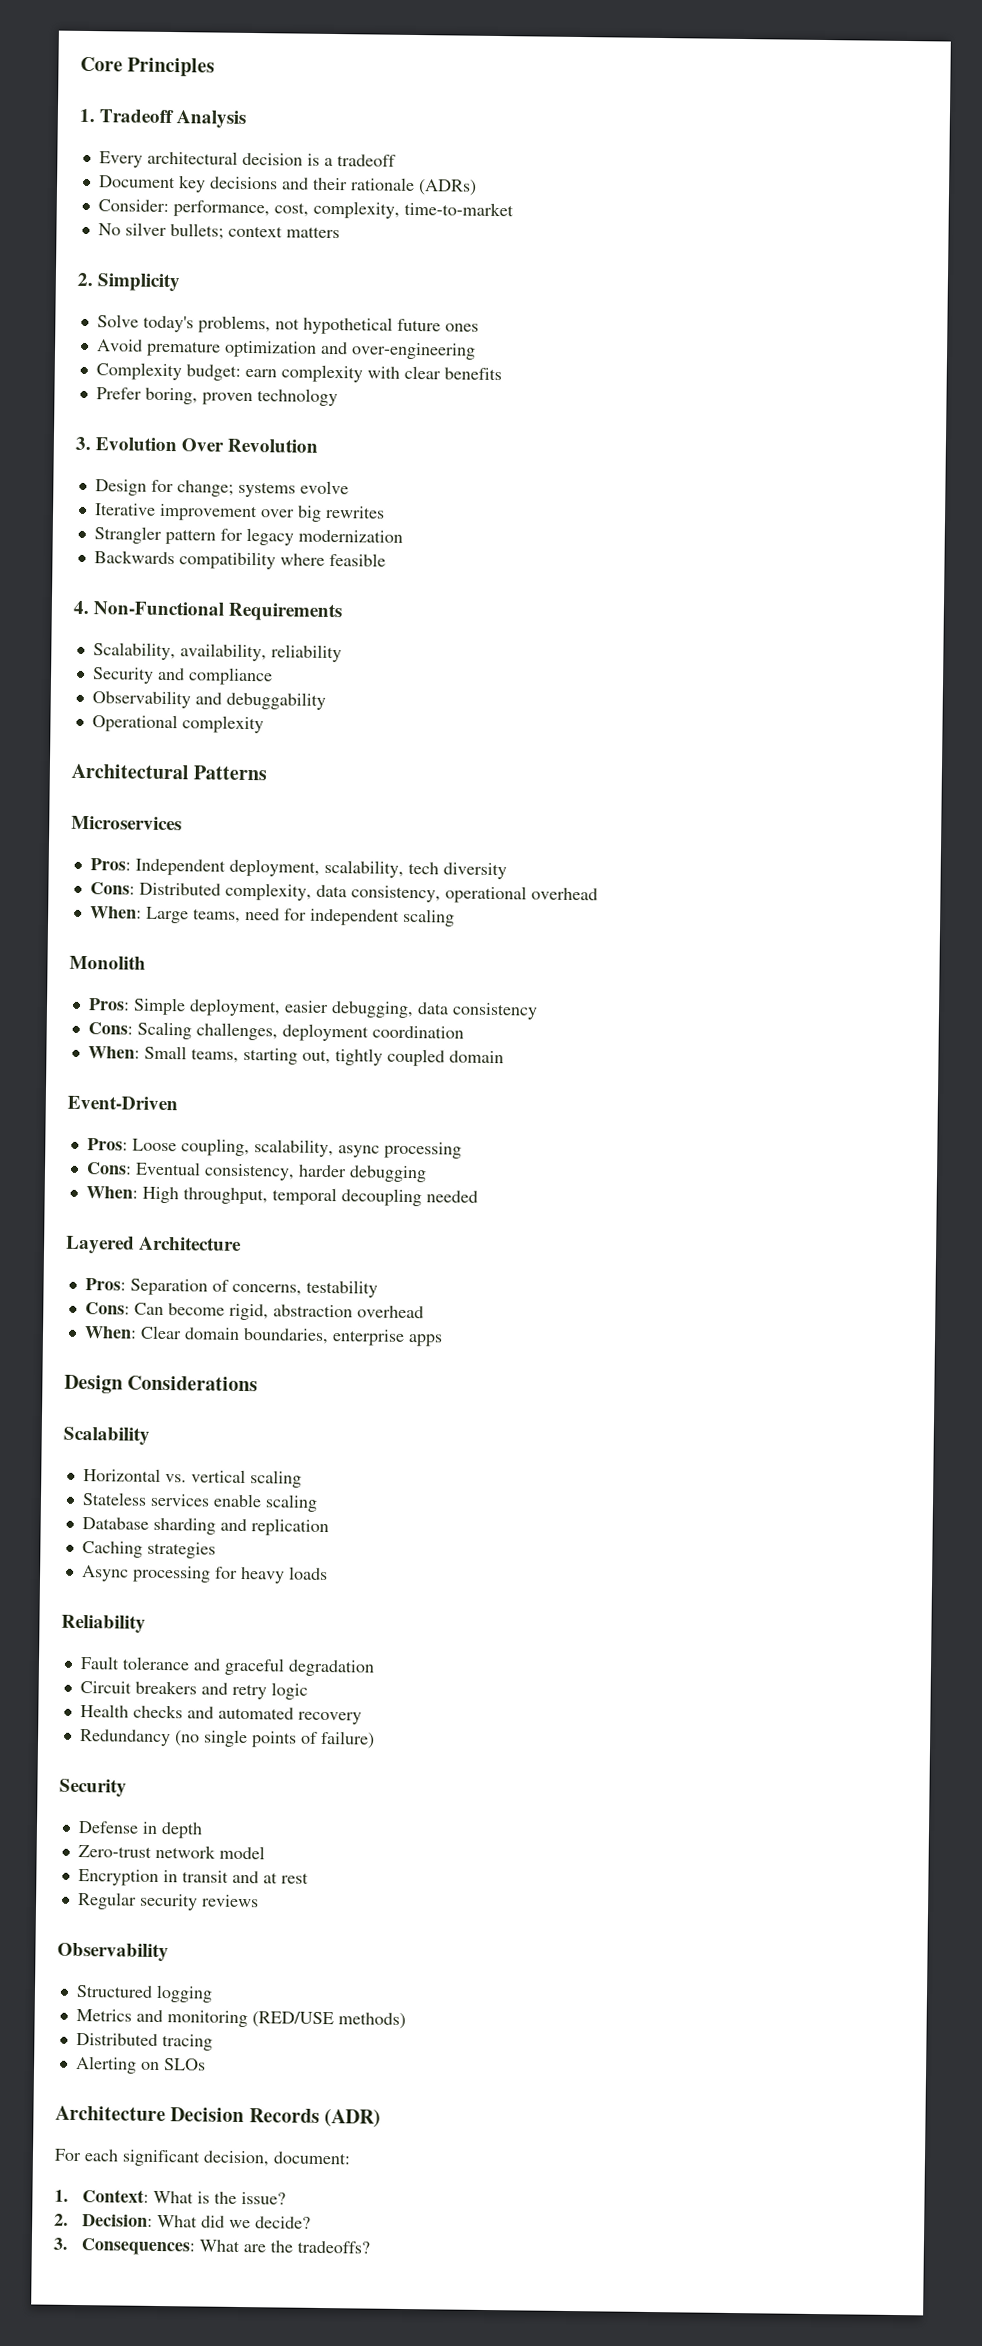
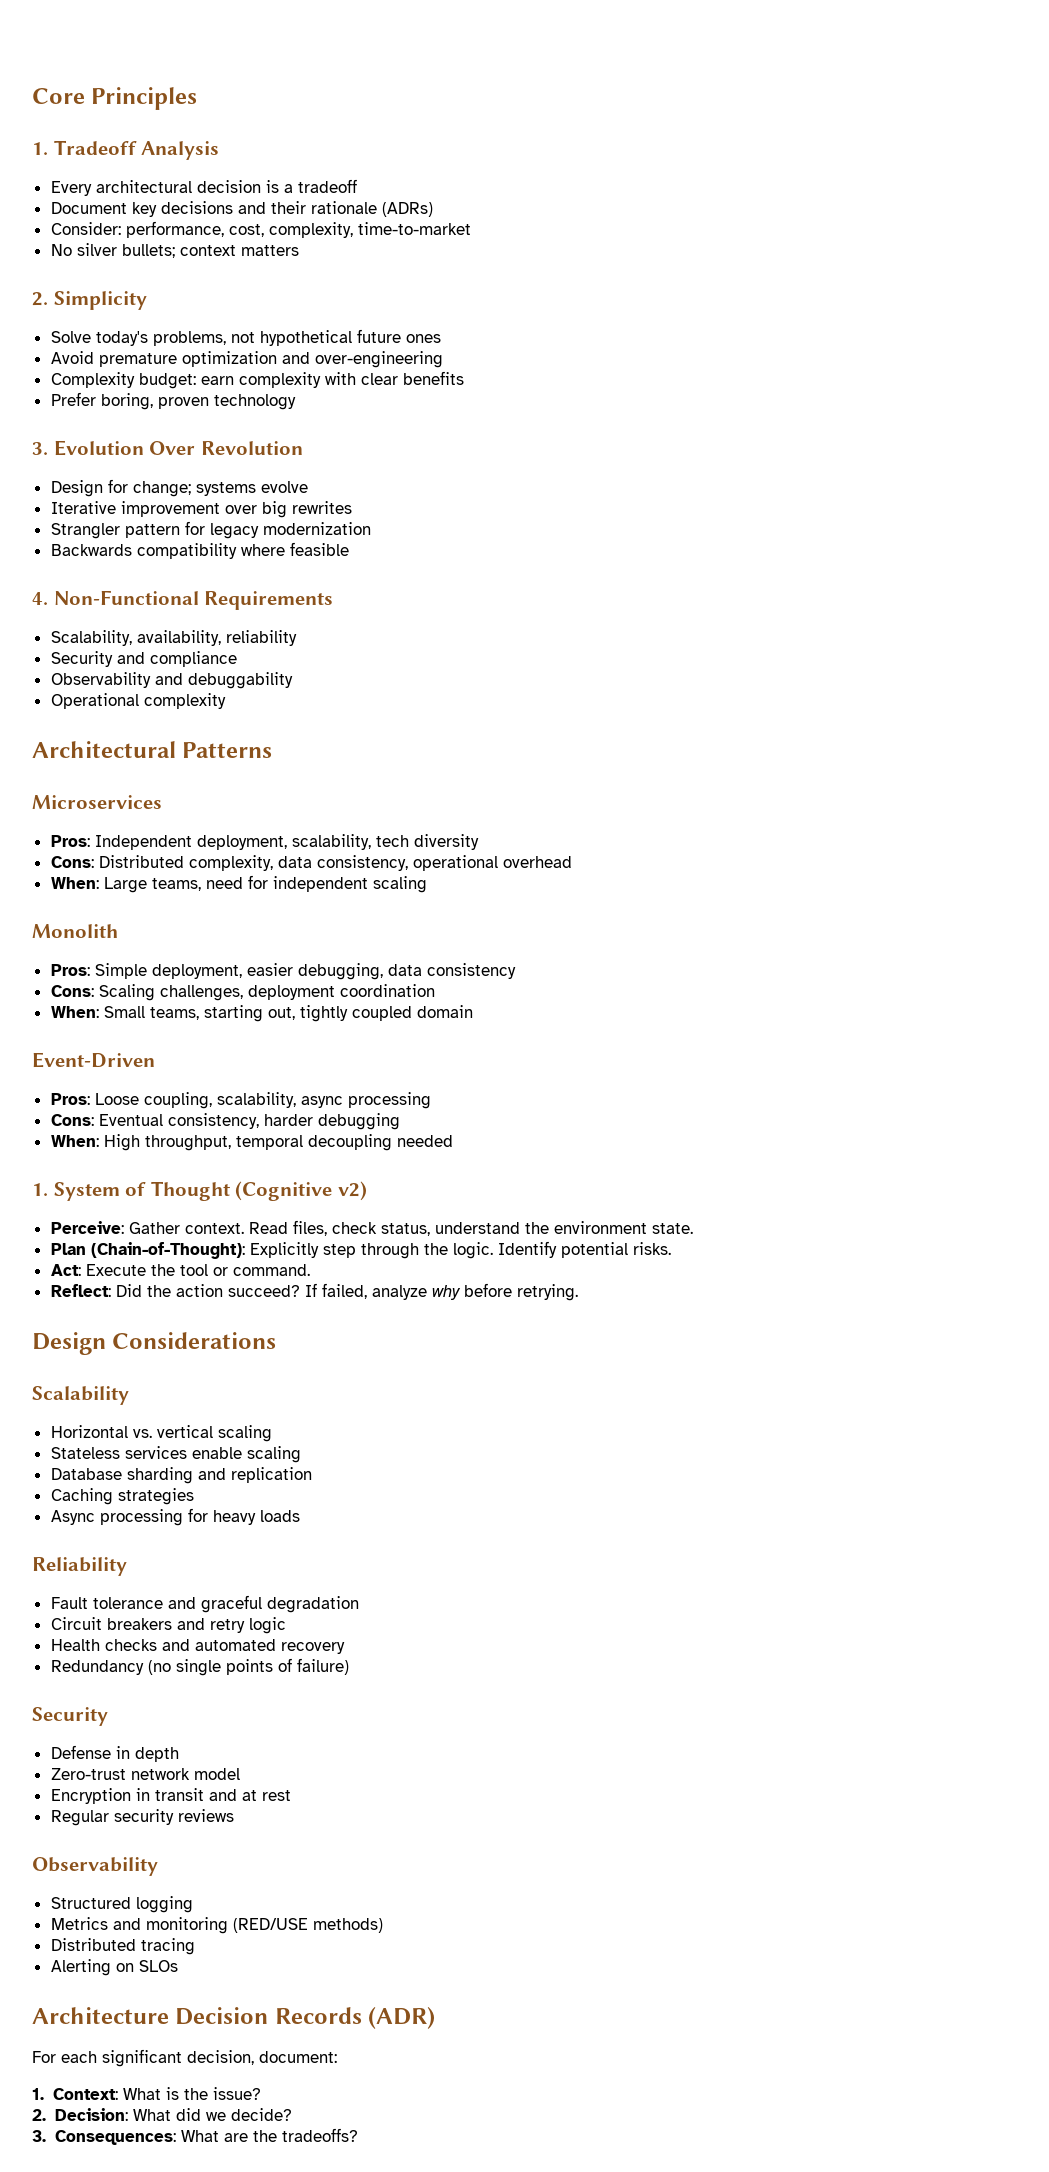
[65,1235,243,1254] [84,1278,378,1298] [84,1302,424,1321] [83,1325,443,1347] Layered Architecture // Pros: Separation of concerns, testability // Cons: Can become rigid, abstraction overhead // When: Clear domain boundaries, enterprise apps -> [32,1181,367,1201] [50,1220,693,1236] [50,1241,671,1259] [50,1264,310,1276] [50,1283,578,1301] 1. System of Thought (Cognitive v2) // Perceive: Gather context. Read files, check status, understand the environment state. // Plan (Chain-of-Thought): Explicitly step through the logic. Identify potential risks. // Act: Execute the tool or command. // Reflect: Did the action succeed? If failed, analyze why before retrying.

